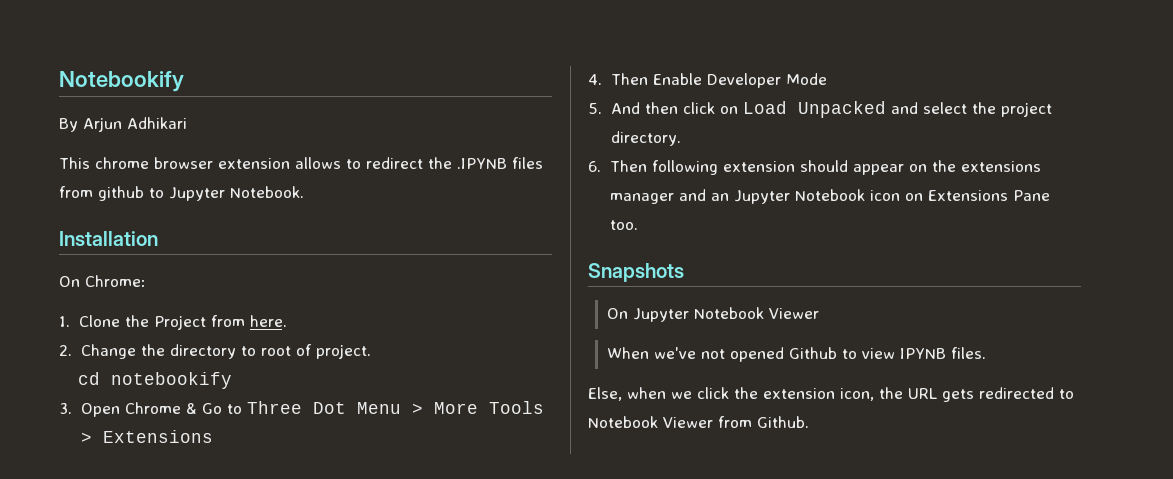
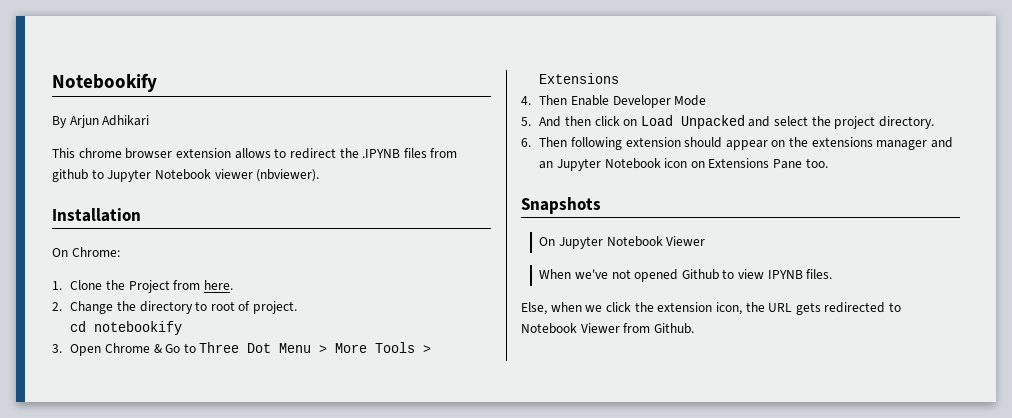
[230,186,304,198] Notebook. -> [154,169,320,182] Notebook viewer (nbviewer).

